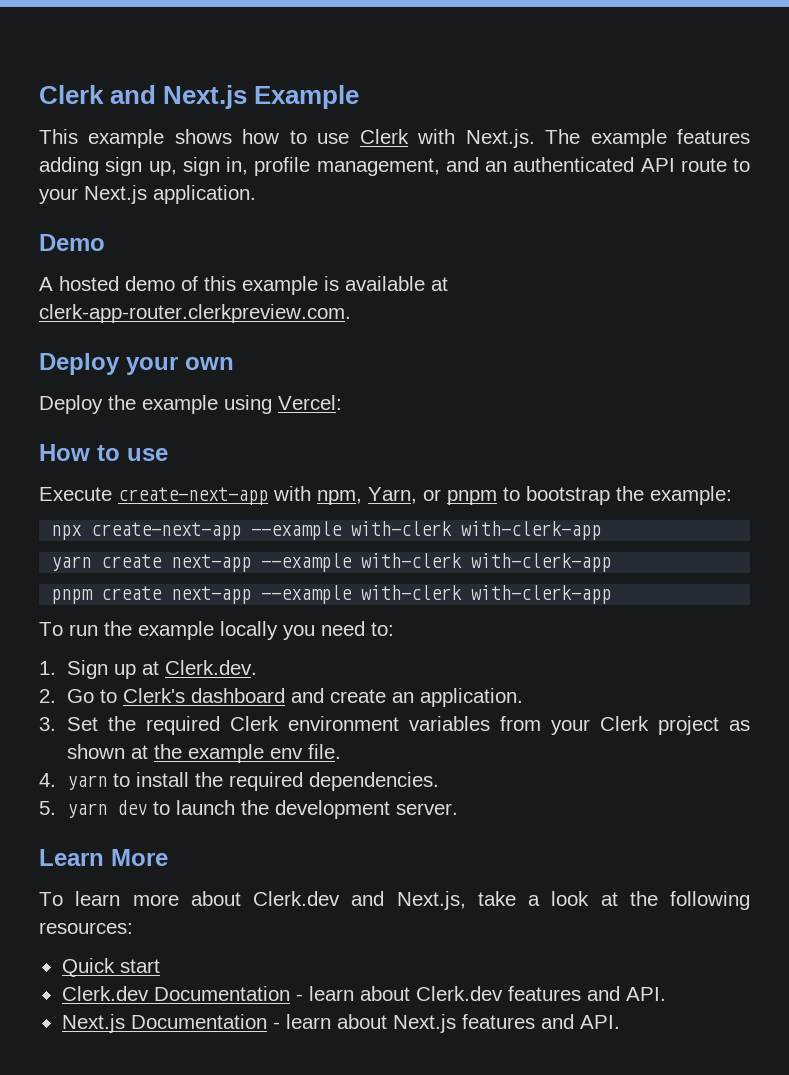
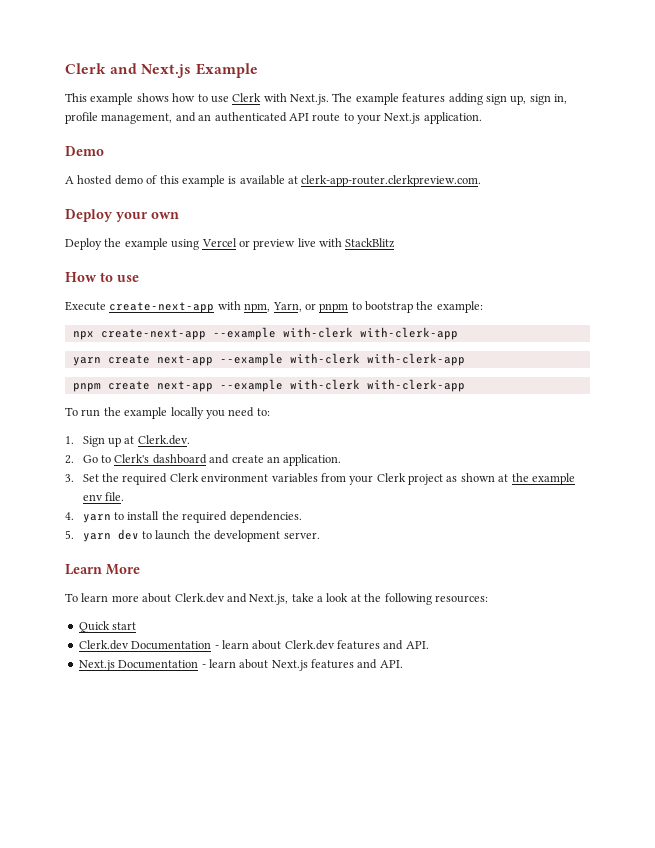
[278,395,342,410] Vercel: -> [201,238,396,250] Vercel or preview live with StackBlitz

